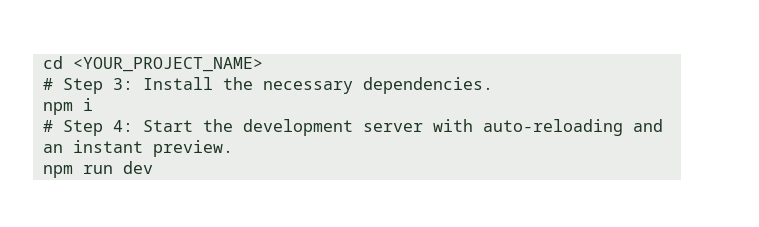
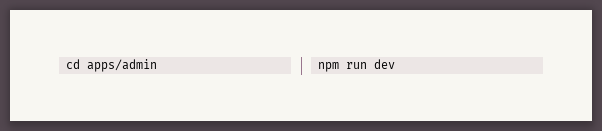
[73,57,264,72] [43,77,494,94] [43,98,94,115] [43,119,664,136] [43,140,234,157] <YOUR_PROJECT_NAME> // # Step 3: Install the necessary dependencies. // npm i // # Step 4: Start the development server with auto-reloading and an instant preview. -> [86,59,157,72] apps/admin

